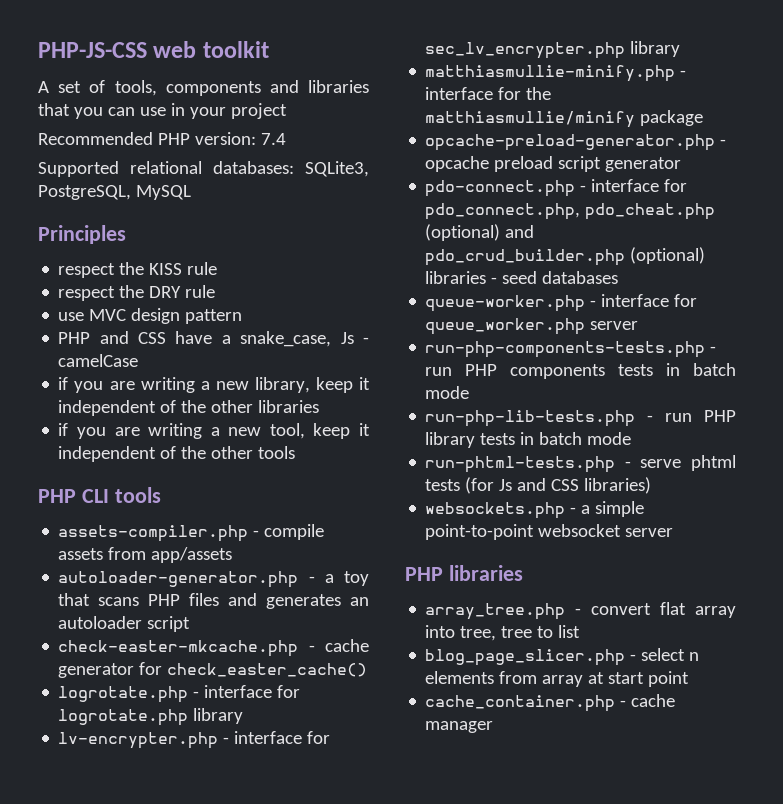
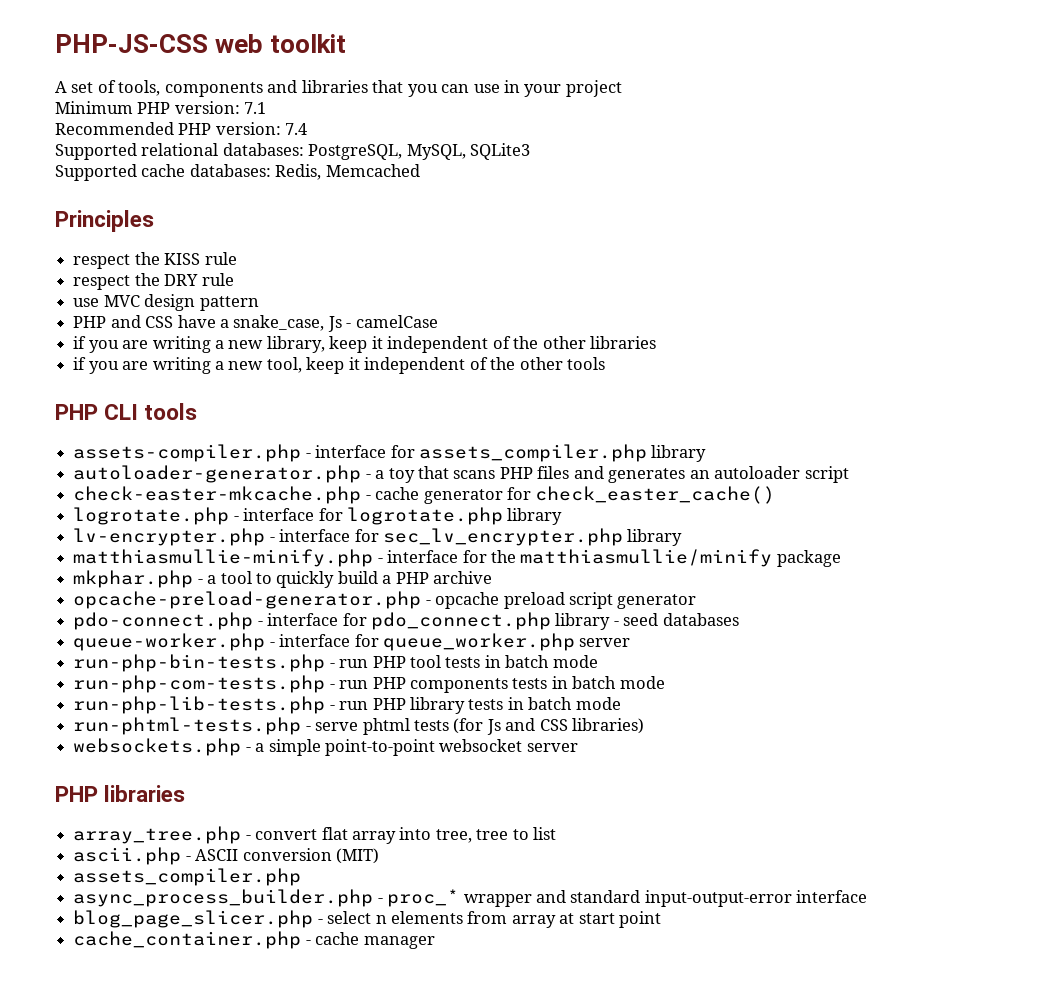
(287, 111) none -> [55,101,267,114] // Minimum PHP version: 7.1
[305,161,369,177] [38,185,191,200] SQLite3, PostgreSQL, MySQL -> [308,143,531,160] [55,164,420,181] PostgreSQL, MySQL, SQLite3 // Supported cache databases: Redis, Memcached
[264,524,325,540] [58,547,233,563] compile assets from app/assets -> [315,444,707,462] interface for assets_compiler.php library
(704, 118) none -> [73,570,493,588] // mkphar.php - a tool to quickly build a PHP archive
[425,203,716,220] [425,224,535,241] [425,247,706,266] [425,271,487,284] pdo_connect.php, pdo_cheat.php (optional) and pdo_crud_builder.php (optional) libraries -> [370,612,611,630] pdo_connect.php library
[425,341,706,358] run-php-components-tests.php -> [73,654,598,672] [73,675,326,693] run-php-bin-tests.php - run PHP tool tests in batch mode // run-php-com-tests.php
(581, 631) none -> [73,847,379,865] [73,868,302,886] [73,889,868,907] // ascii.php - ASCII conversion (MIT) // assets_compiler.php // async_process_builder.php - proc_* wrapper and standard input-output-error interface

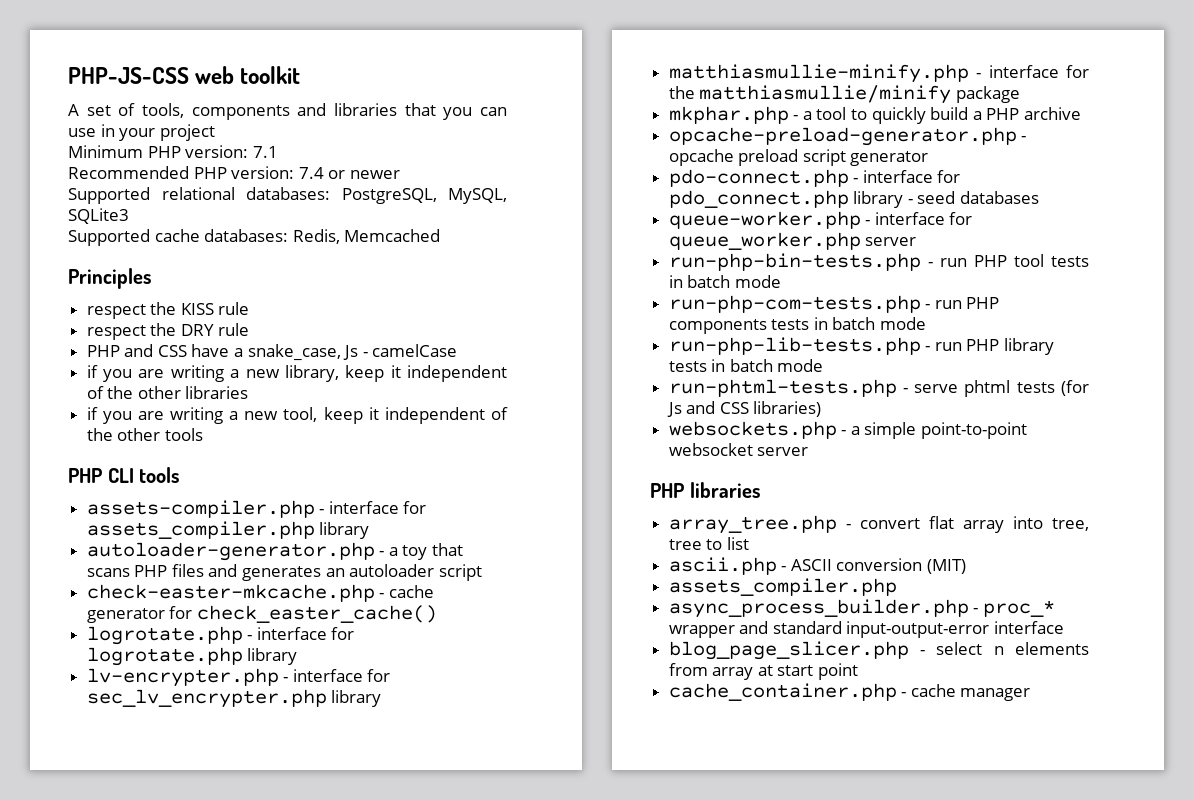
(308, 129) none -> [328,170,400,179] or newer
[73,294,259,311] // use MVC design pattern -> (250, 329) none

